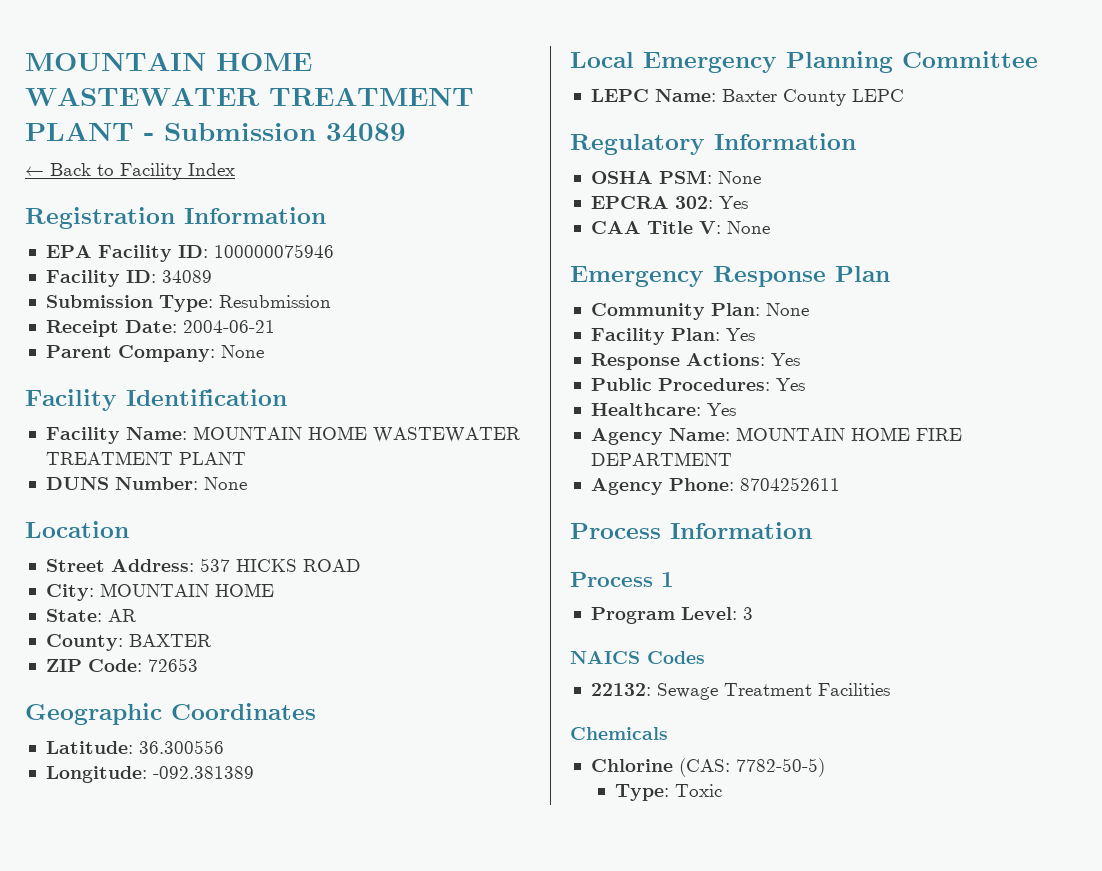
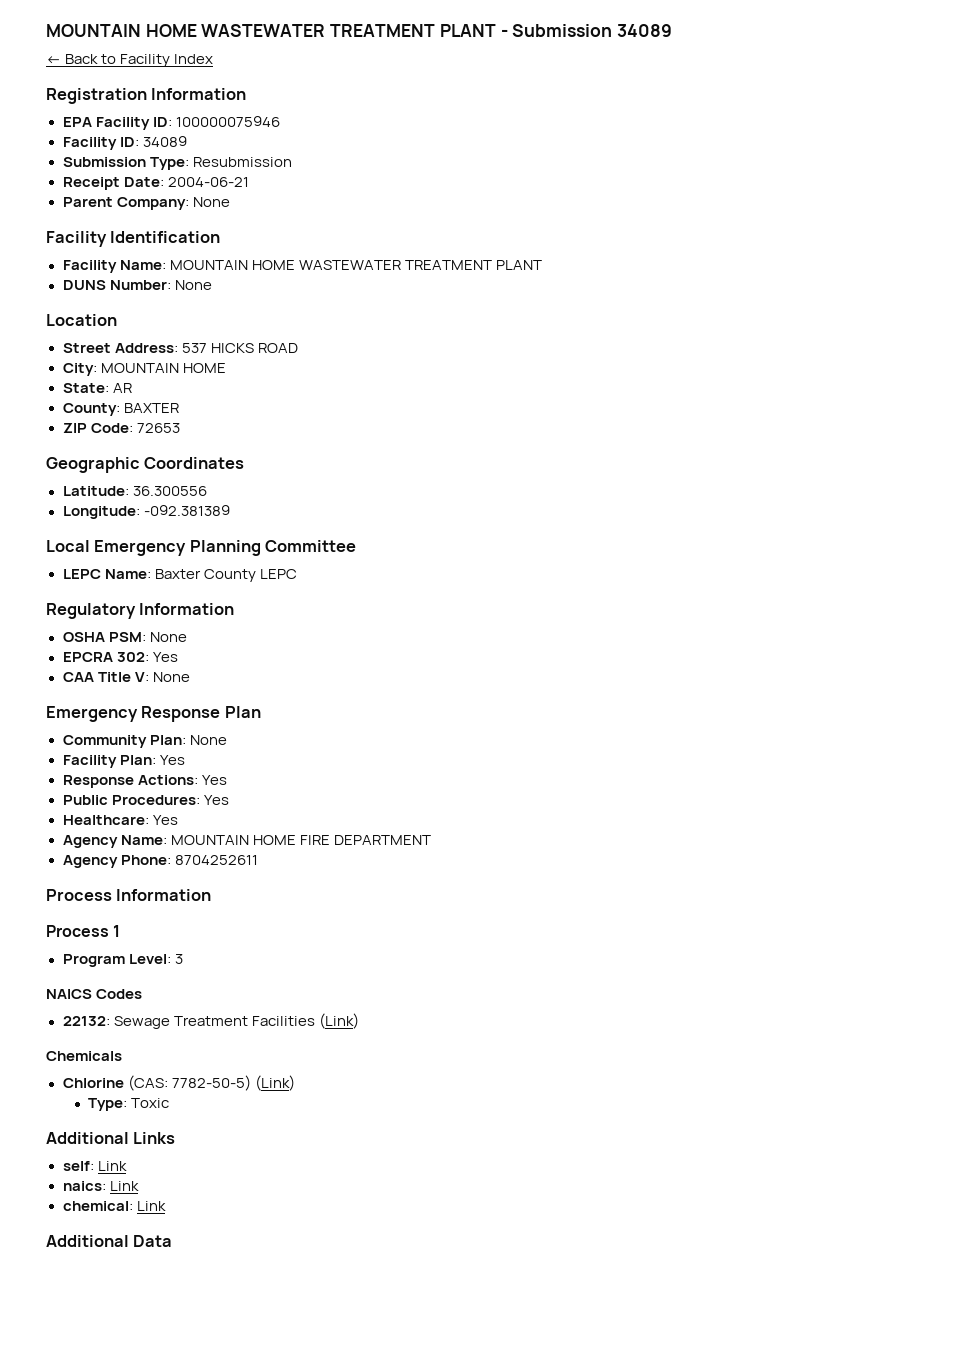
(890, 689) none -> [318,1013,359,1029] (Link)
(825, 767) none -> [254,1075,295,1091] (Link)
(723, 790) none -> [46,1132,176,1144] [62,1161,127,1171] [62,1181,139,1191] [62,1201,166,1211] [46,1235,173,1247] // Additional Links // self: Link // naics: Link // chemical: Link // Additional Data

